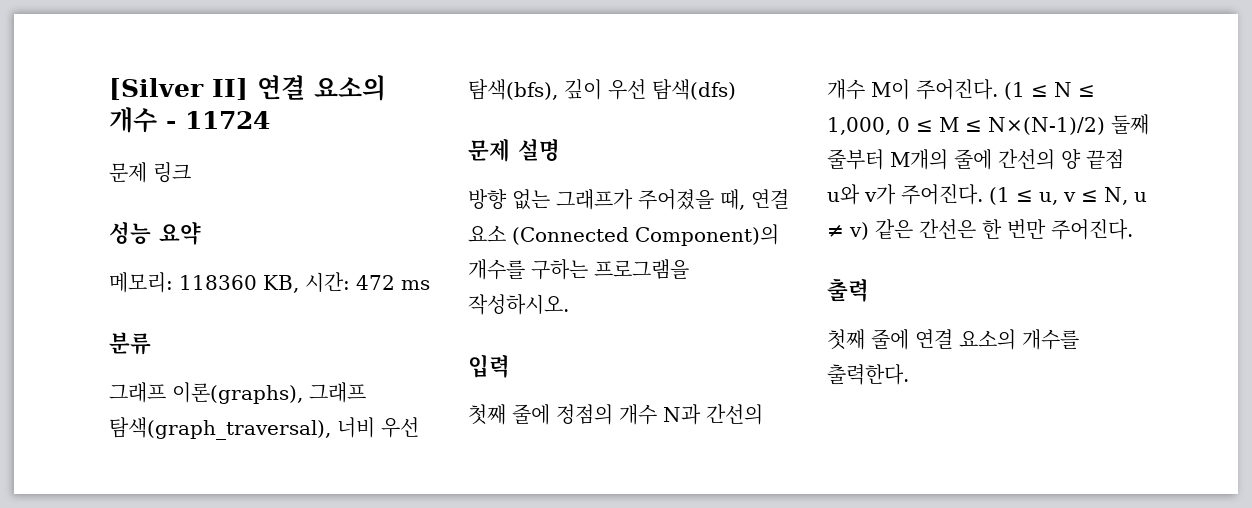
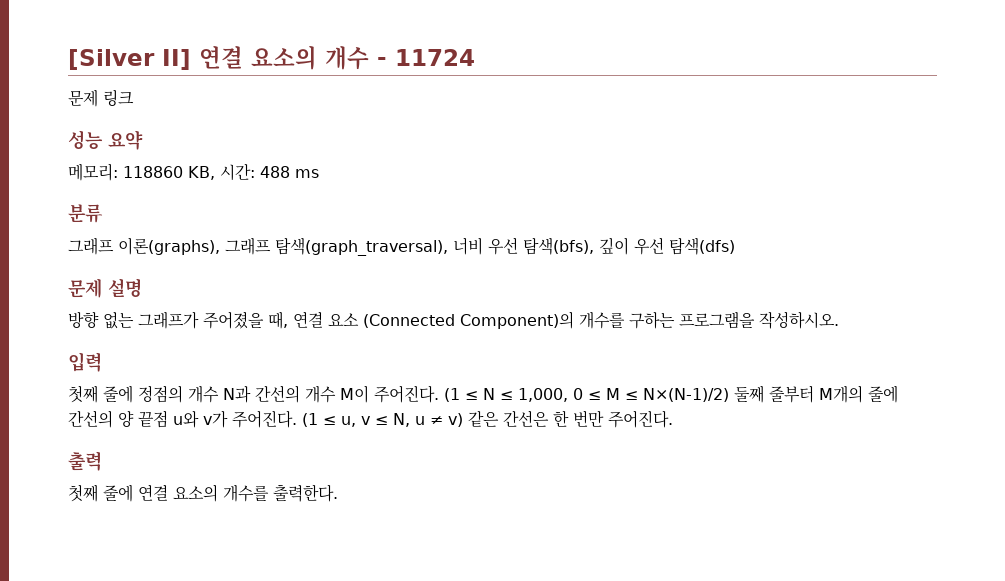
[179,275,257,290] 118360 -> [123,166,183,178] 118860
[356,275,395,290] 472 -> [260,166,290,178] 488

